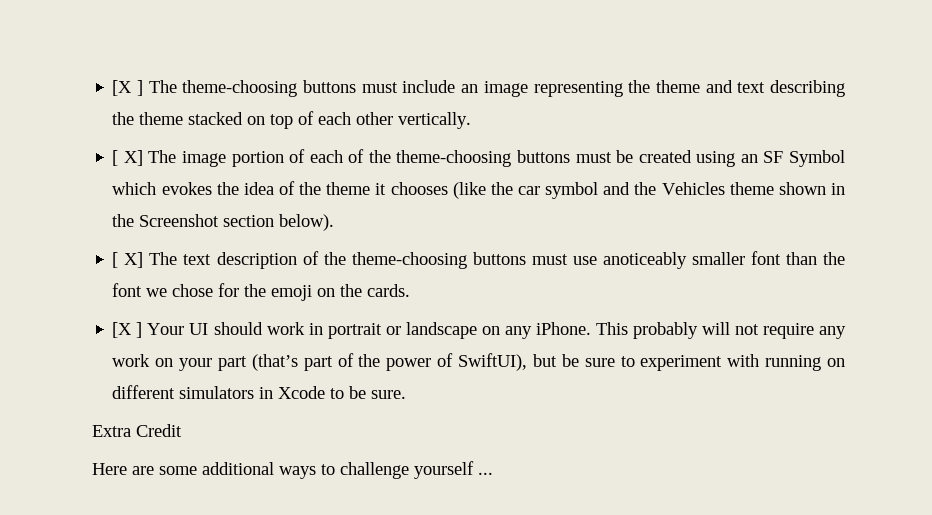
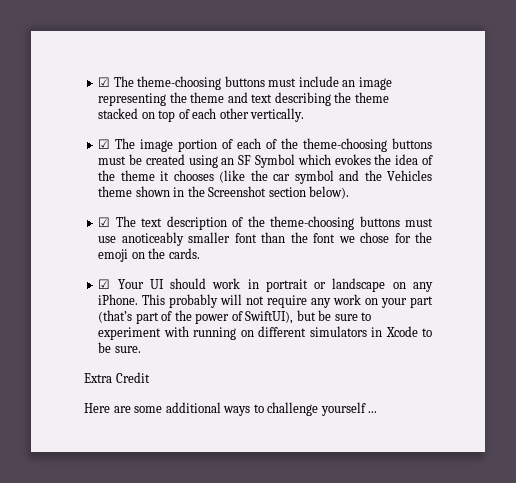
[112,80,144,96] [X ] -> [98,77,111,87] ☑
[112,150,143,166] [ X] -> [98,139,111,149] ☑
[112,252,144,268] [ X] -> [98,217,111,227] ☑
[112,322,143,338] [X ] -> [98,279,111,289] ☑

